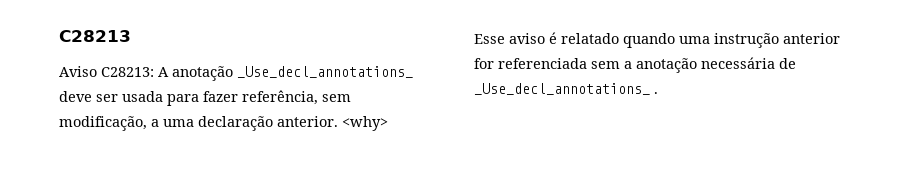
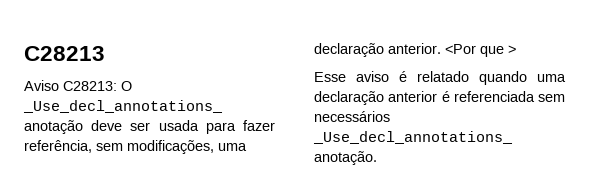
[158,66,413,81] A anotação _Use_decl_annotations_ -> [121,81,132,91] [23,100,223,113] [24,120,83,134] O _Use_decl_annotations_ anotação
[59,116,159,131] modificação, a -> [127,140,214,154] modificações,
[342,116,388,131] <why> -> [445,44,516,57] <Por que >
[714,33,840,48] [474,57,796,73] [474,83,658,95] instrução anterior for referenciada sem a anotação necessária de _Use_decl_annotations_ . -> [314,91,565,105] [314,111,390,122] [313,131,513,144] [314,151,377,165] declaração anterior é referenciada sem necessários _Use_decl_annotations_ anotação.

